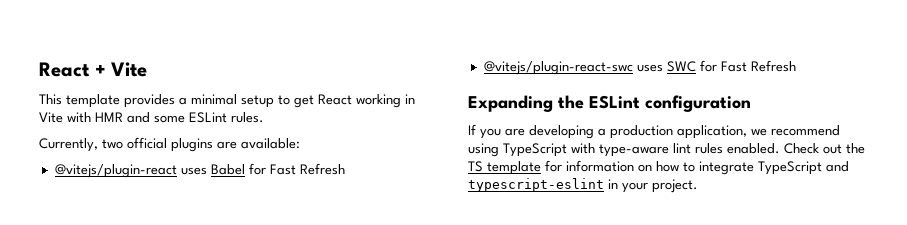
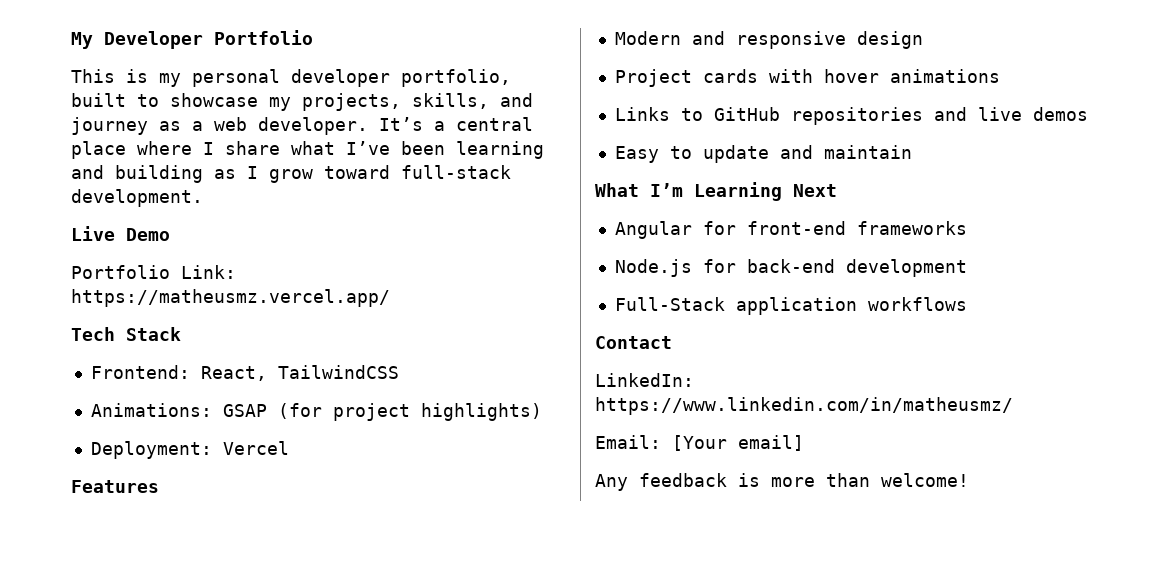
[39,62,148,77] [39,94,415,108] [39,112,264,123] [39,137,300,152] [54,163,345,178] [483,60,796,75] [468,95,751,112] [468,124,840,139] [468,143,865,157] [468,160,849,175] [468,178,698,193] React + Vite // This template provides a minimal setup to get React working in Vite with HMR and some ESLint rules. // Currently, two official plugins are available: // @vitejs/plugin-react uses Babel for Fast Refresh // @vitejs/plugin-react-swc uses SWC for Fast Refresh // Expanding the ESLint configuration // If you are developing a production application, we recommend using TypeScript with type-aware lint rules enabled. Check out the TS template for information on how to integrate TypeScript and typescript-eslint in your project. -> [71,30,313,49] [71,69,511,87] [71,93,533,111] [71,117,533,135] [71,141,544,159] [71,165,511,183] [71,189,203,207] [71,226,170,241] [71,265,236,279] [71,289,390,307] [71,327,181,341] [90,365,399,381] [90,403,542,421] [90,441,289,459] [71,480,159,493] [614,31,923,49] [614,69,1000,87] [614,107,1088,125] [614,145,912,163] [595,182,837,201] [614,221,967,239] [614,259,967,277] [614,297,967,315] [595,336,672,349] [595,373,694,387] [595,397,1013,415] [595,435,804,451] [595,473,969,491] My Developer Portfolio // This is my personal developer portfolio, built to showcase my projects, skills, and journey as a web developer. It’s a central place where I share what I’ve been learning and building as I grow toward full-stack development. // Live Demo // Portfolio Link: https://matheusmz.vercel.app/ // Tech Stack // Frontend: React, TailwindCSS // Animations: GSAP (for project highlights) // Deployment: Vercel // Features // Modern and responsive design // Project cards with hover animations // Links to GitHub repositories and live demos // Easy to update and maintain // What I’m Learning Next // Angular for front-end frameworks // Node.js for back-end development // Full-Stack application workflows // Contact // LinkedIn: https://www.linkedin.com/in/matheusmz/ // Email: [Your email] // Any feedback is more than welcome!

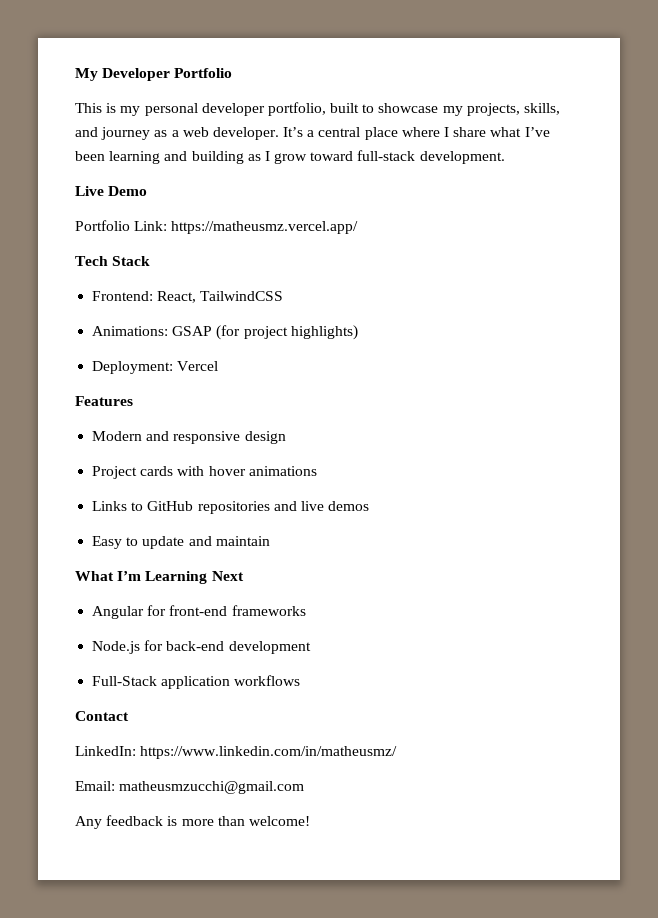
[672,435,804,451] [Your email] -> [119,781,305,794] matheusmzucchi@gmail.com

